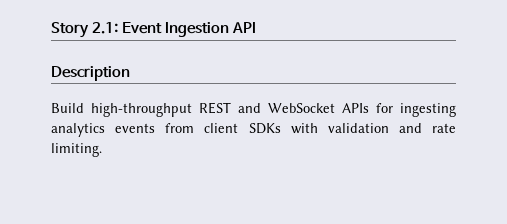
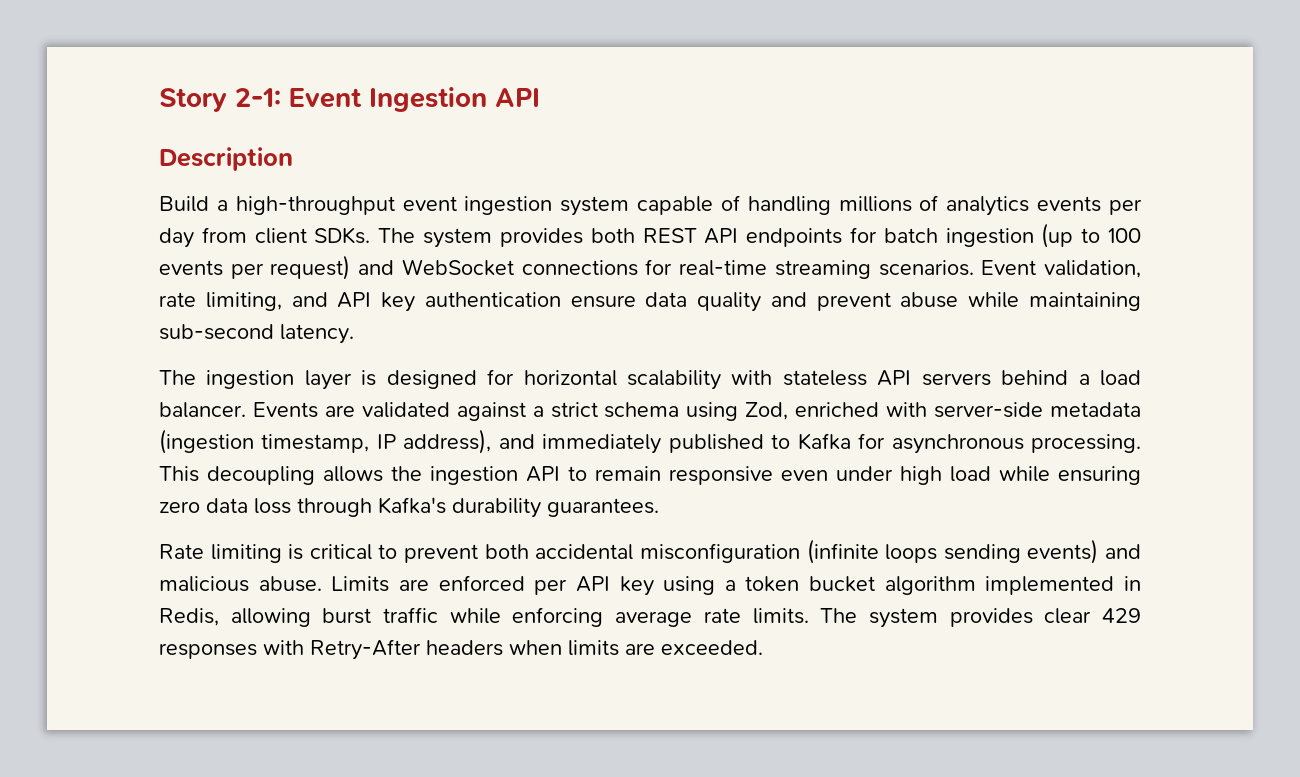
[92,22,119,34] 2.1: -> [235,88,281,107] 2-1:
[91,102,456,117] [51,123,456,137] [51,143,102,157] high-throughput REST and WebSocket APIs for ingesting analytics events from client SDKs with validation and rate limiting. -> [216,195,1142,216] [159,223,1141,248] [159,255,1141,280] [159,292,1141,312] [159,324,354,344] [159,369,1141,390] [159,402,1141,421] [159,429,1142,454] [159,466,1141,485] [159,497,659,518] [159,539,1142,564] [159,575,1141,596] [159,607,1142,628] [159,639,763,660] a high-throughput event ingestion system capable of handling millions of analytics events per day from client SDKs. The system provides both REST API endpoints for batch ingestion (up to 100 events per request) and WebSocket connections for real-time streaming scenarios. Event validation, rate limiting, and API key authentication ensure data quality and prevent abuse while maintaining sub-second latency. // The ingestion layer is designed for horizontal scalability with stateless API servers behind a load balancer. Events are validated against a strict schema using Zod, enriched with server-side metadata (ingestion timestamp, IP address), and immediately published to Kafka for asynchronous processing. This decoupling allows the ingestion API to remain responsive even under high load while ensuring zero data loss through Kafka's durability guarantees. // Rate limiting is critical to prevent both accidental misconfiguration (infinite loops sending events) and malicious abuse. Limits are enforced per API key using a token bucket algorithm implemented in Redis, allowing burst traffic while enforcing average rate limits. The system provides clear 429 responses with Retry-After headers when limits are exceeded.

